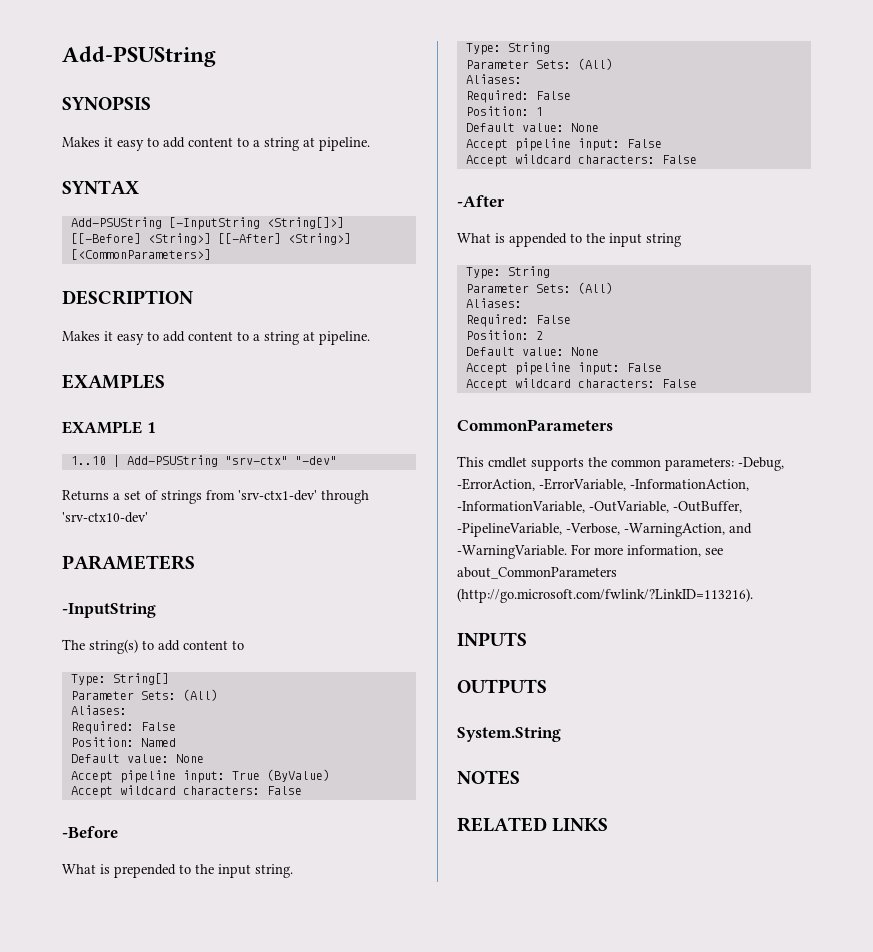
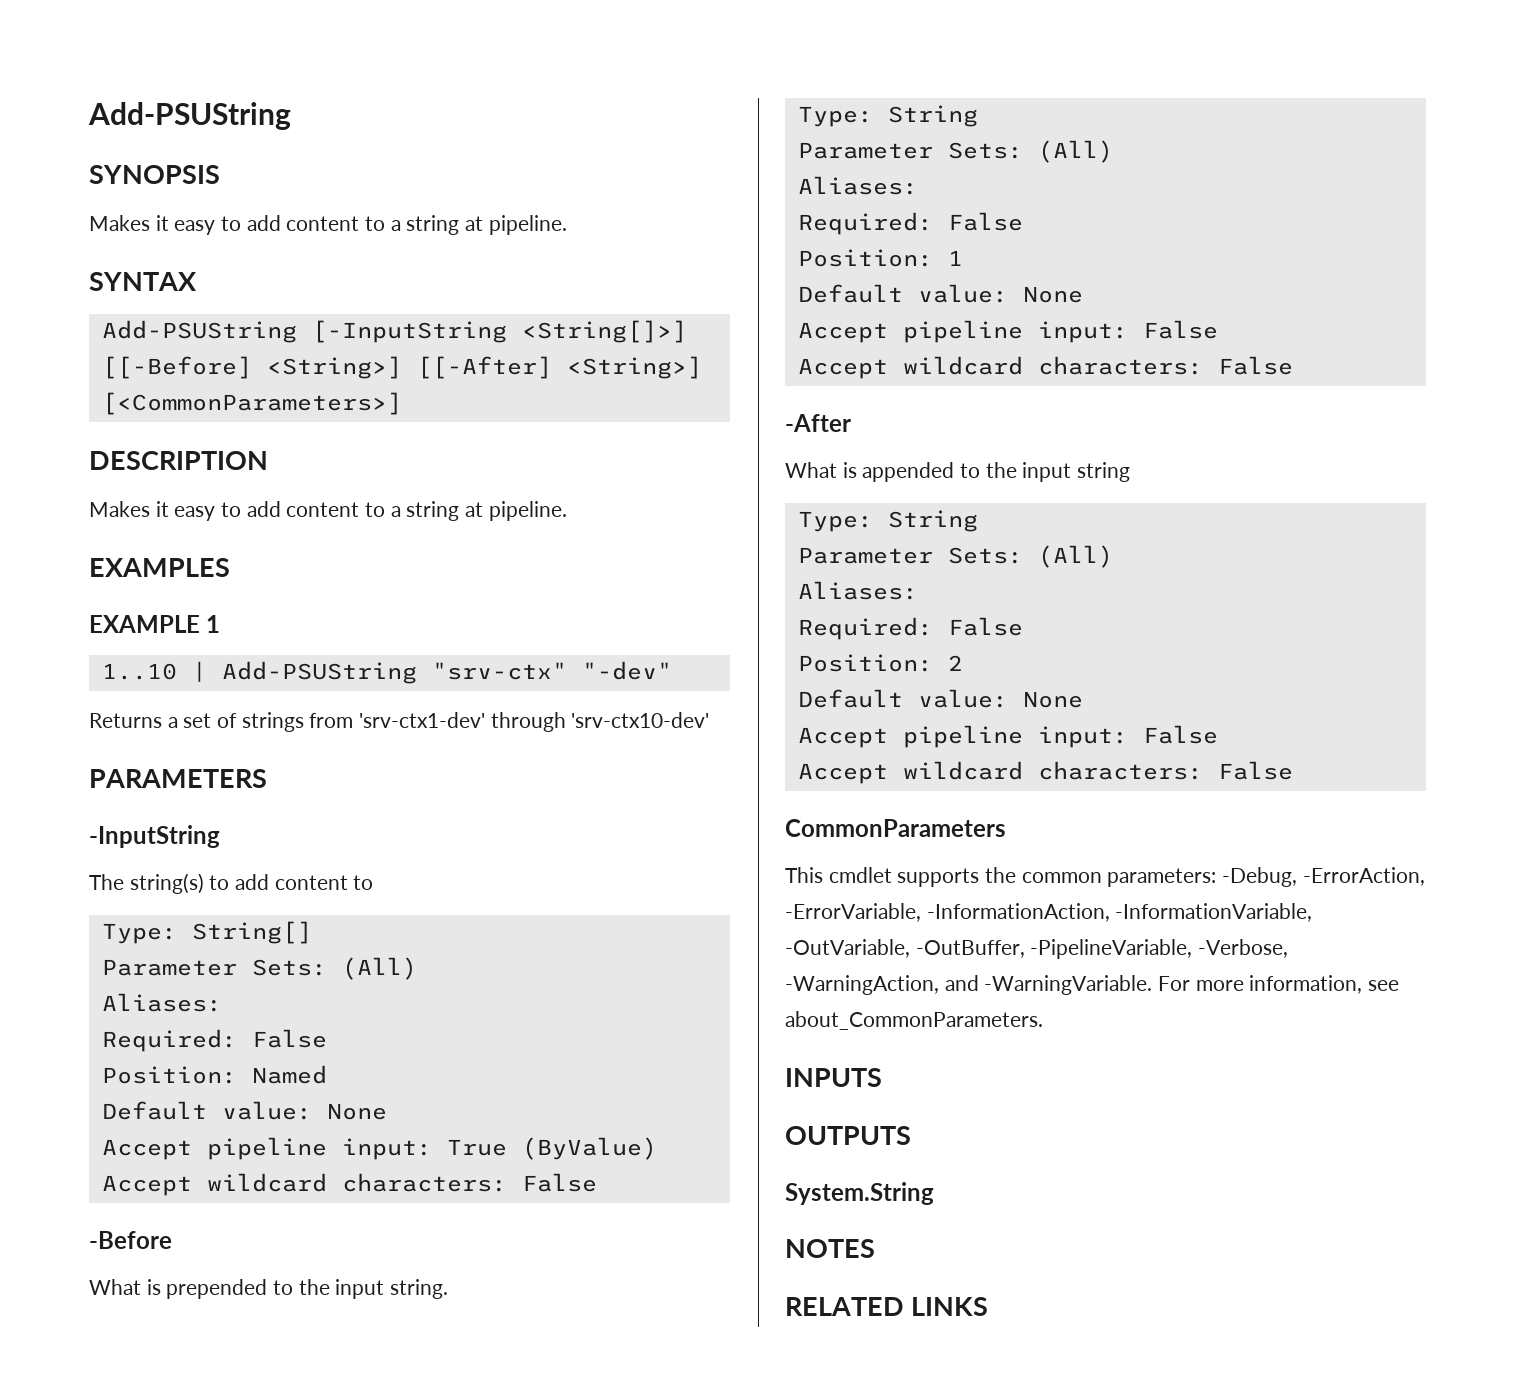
[457,567,617,579] [457,588,753,603] about_CommonParameters (http://go.microsoft.com/fwlink/?LinkID=113216). -> [785,1011,1043,1030] about_CommonParameters.

